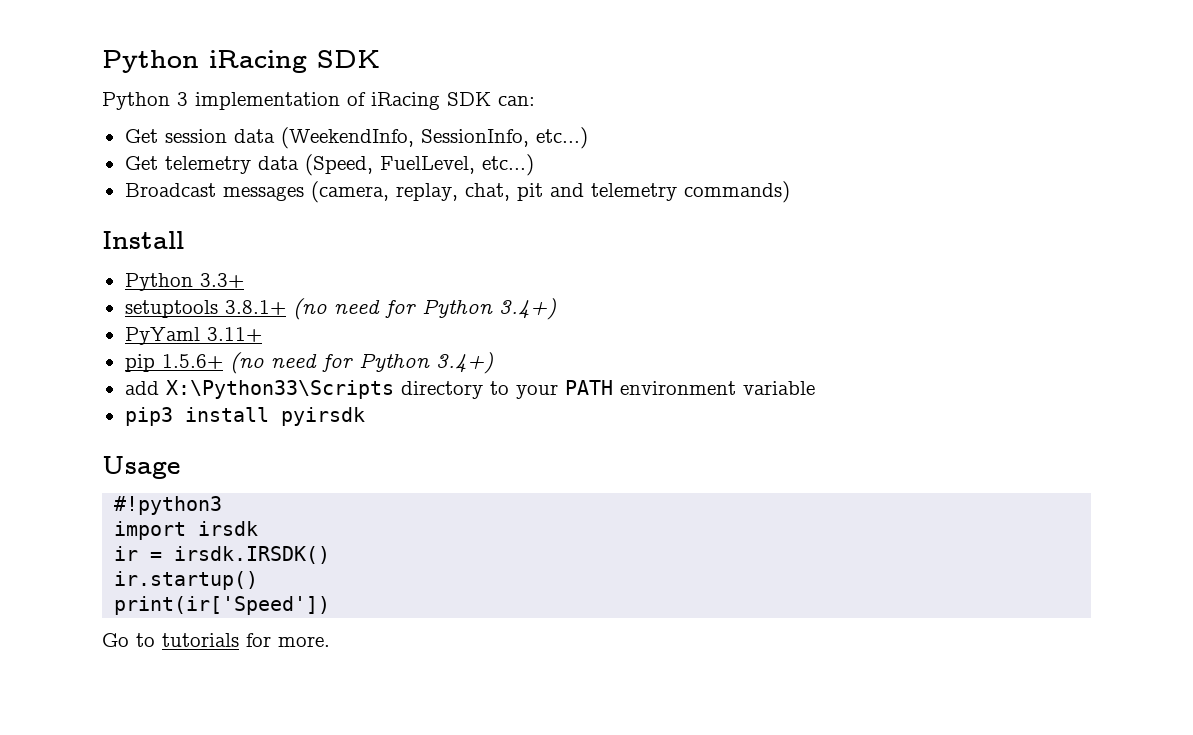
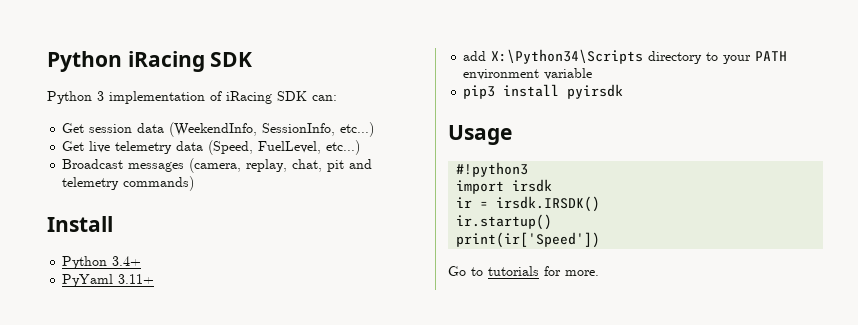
(158, 163) none -> [89,141,111,153] live
[199,273,244,288] [124,298,556,320] [124,327,262,345] [124,352,493,374] 3.3+ // setuptools 3.8.1+ (no need for Python 3.4+) // PyYaml 3.11+ // pip 1.5.6+ (no need for Python 3.4+) -> [112,256,142,266] [62,274,155,287] 3.4+ // PyYaml 3.11+
[165,380,394,399] X:\Python33\Scripts -> [491,49,644,64] X:\Python34\Scripts

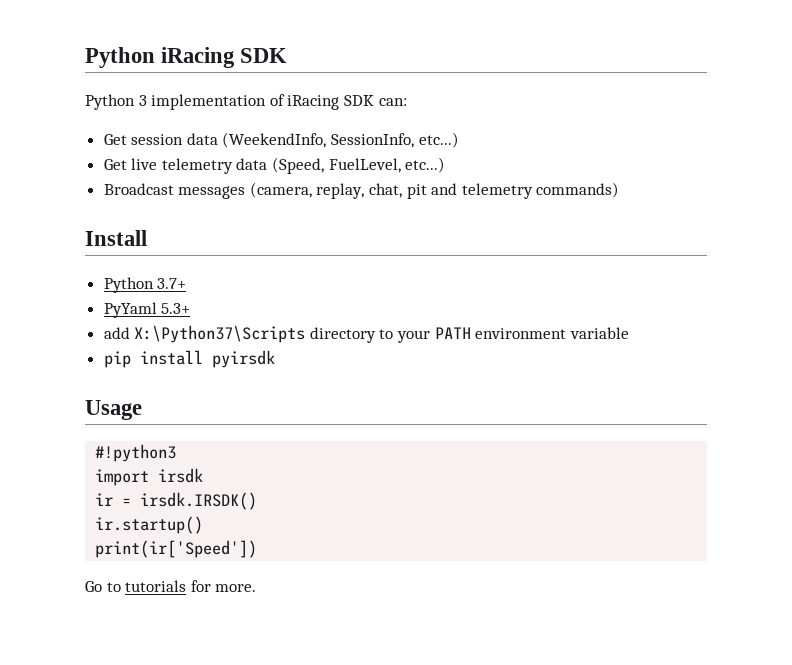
[112,256,142,266] 3.4+ -> [157,278,187,289] 3.7+
[118,274,155,284] 3.11+ -> [161,303,191,314] 5.3+
[491,49,644,64] X:\Python34\Scripts -> [134,325,306,343] X:\Python37\Scripts
[463,85,496,99] pip3 -> [103,351,131,368] pip

